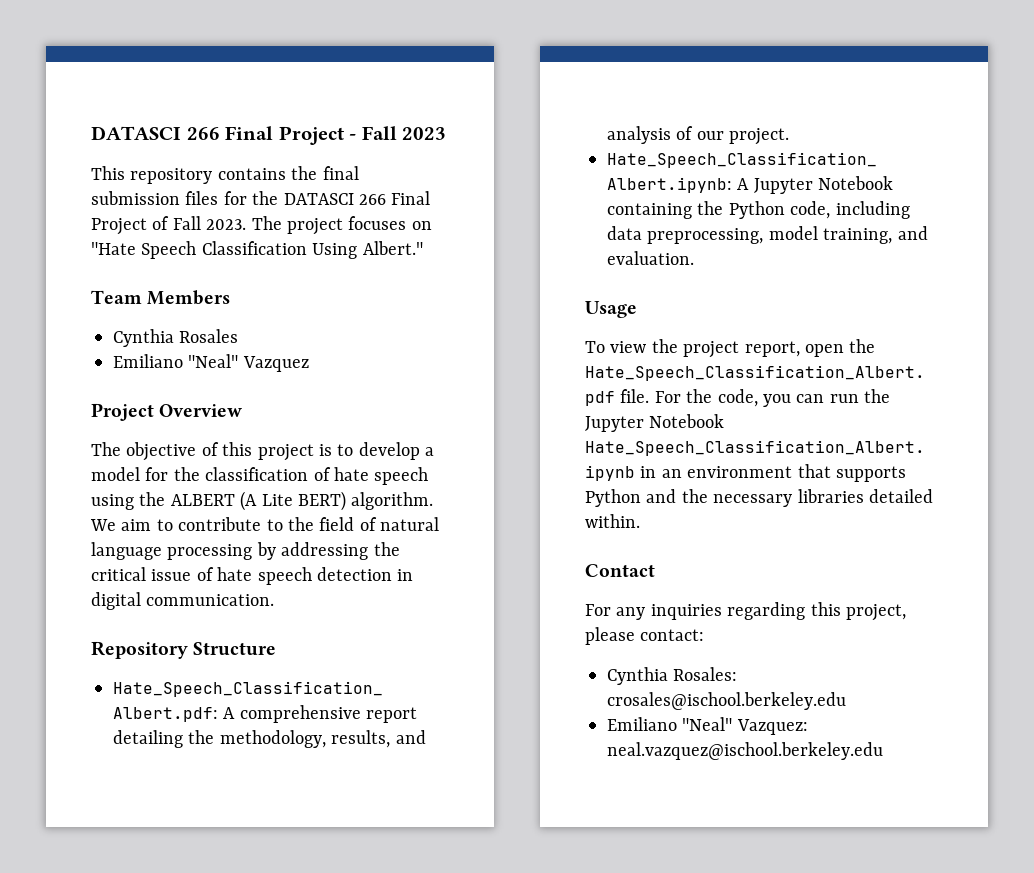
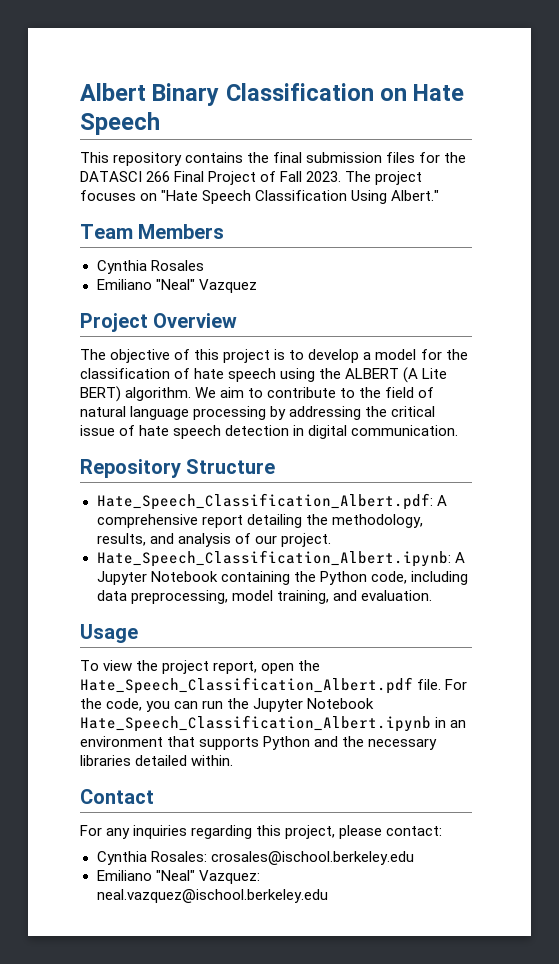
[91,126,447,145] DATASCI 266 Final Project - Fall 2023 -> [80,83,465,106] [80,112,160,135] Albert Binary Classification on Hate Speech

